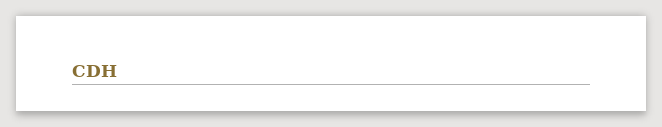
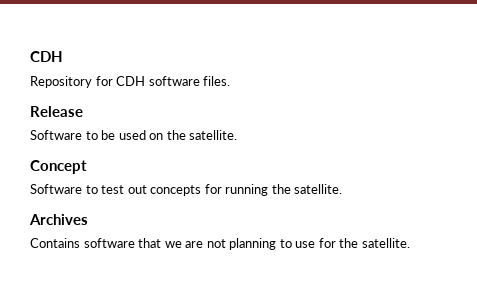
[72,65,117,77] CDH -> [30,51,63,62] [30,76,231,88] [30,106,83,117] [30,130,238,140] [30,160,87,174] [30,184,343,196] [29,214,88,225] [30,238,410,250] CDH // Repository for CDH software files. // Release // Software to be used on the satellite. // Concept // Software to test out concepts for running the satellite. // Archives // Contains software that we are not planning to use for the satellite.

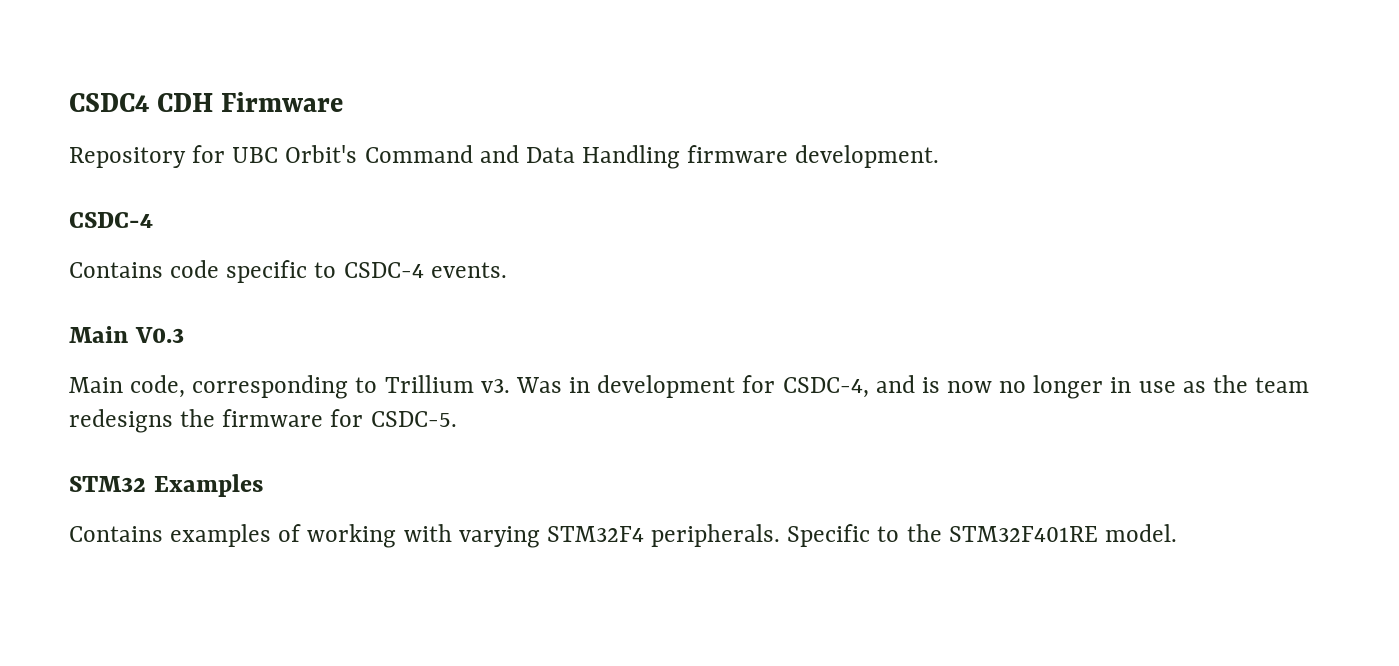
[30,51,63,62] CDH -> [69,92,344,112] CSDC4 CDH Firmware
[116,76,231,86] [30,106,83,117] [30,130,238,140] [30,160,87,174] [30,184,343,196] [29,214,88,225] [30,238,410,250] CDH software files. // Release // Software to be used on the satellite. // Concept // Software to test out concepts for running the satellite. // Archives // Contains software that we are not planning to use for the satellite. -> [232,145,940,169] [69,212,153,228] [69,260,507,283] [69,326,184,343] [69,375,1310,399] [69,409,457,433] [69,474,263,497] [69,524,1177,548] UBC Orbit's Command and Data Handling firmware development. // CSDC-4 // Contains code specific to CSDC-4 events. // Main V0.3 // Main code, corresponding to Trillium v3. Was in development for CSDC-4, and is now no longer in use as the team redesigns the firmware for CSDC-5. // STM32 Examples // Contains examples of working with varying STM32F4 peripherals. Specific to the STM32F401RE model.

